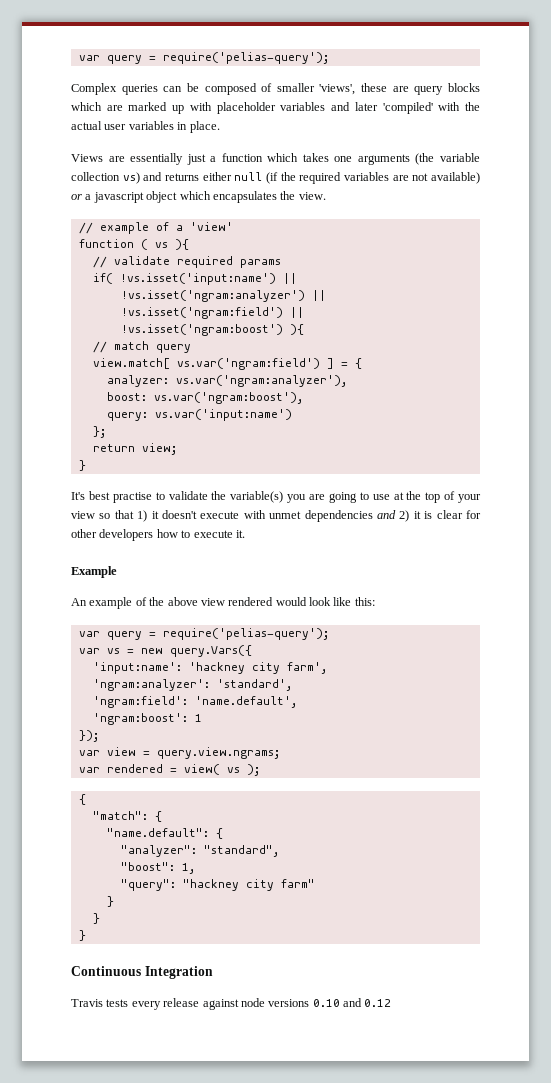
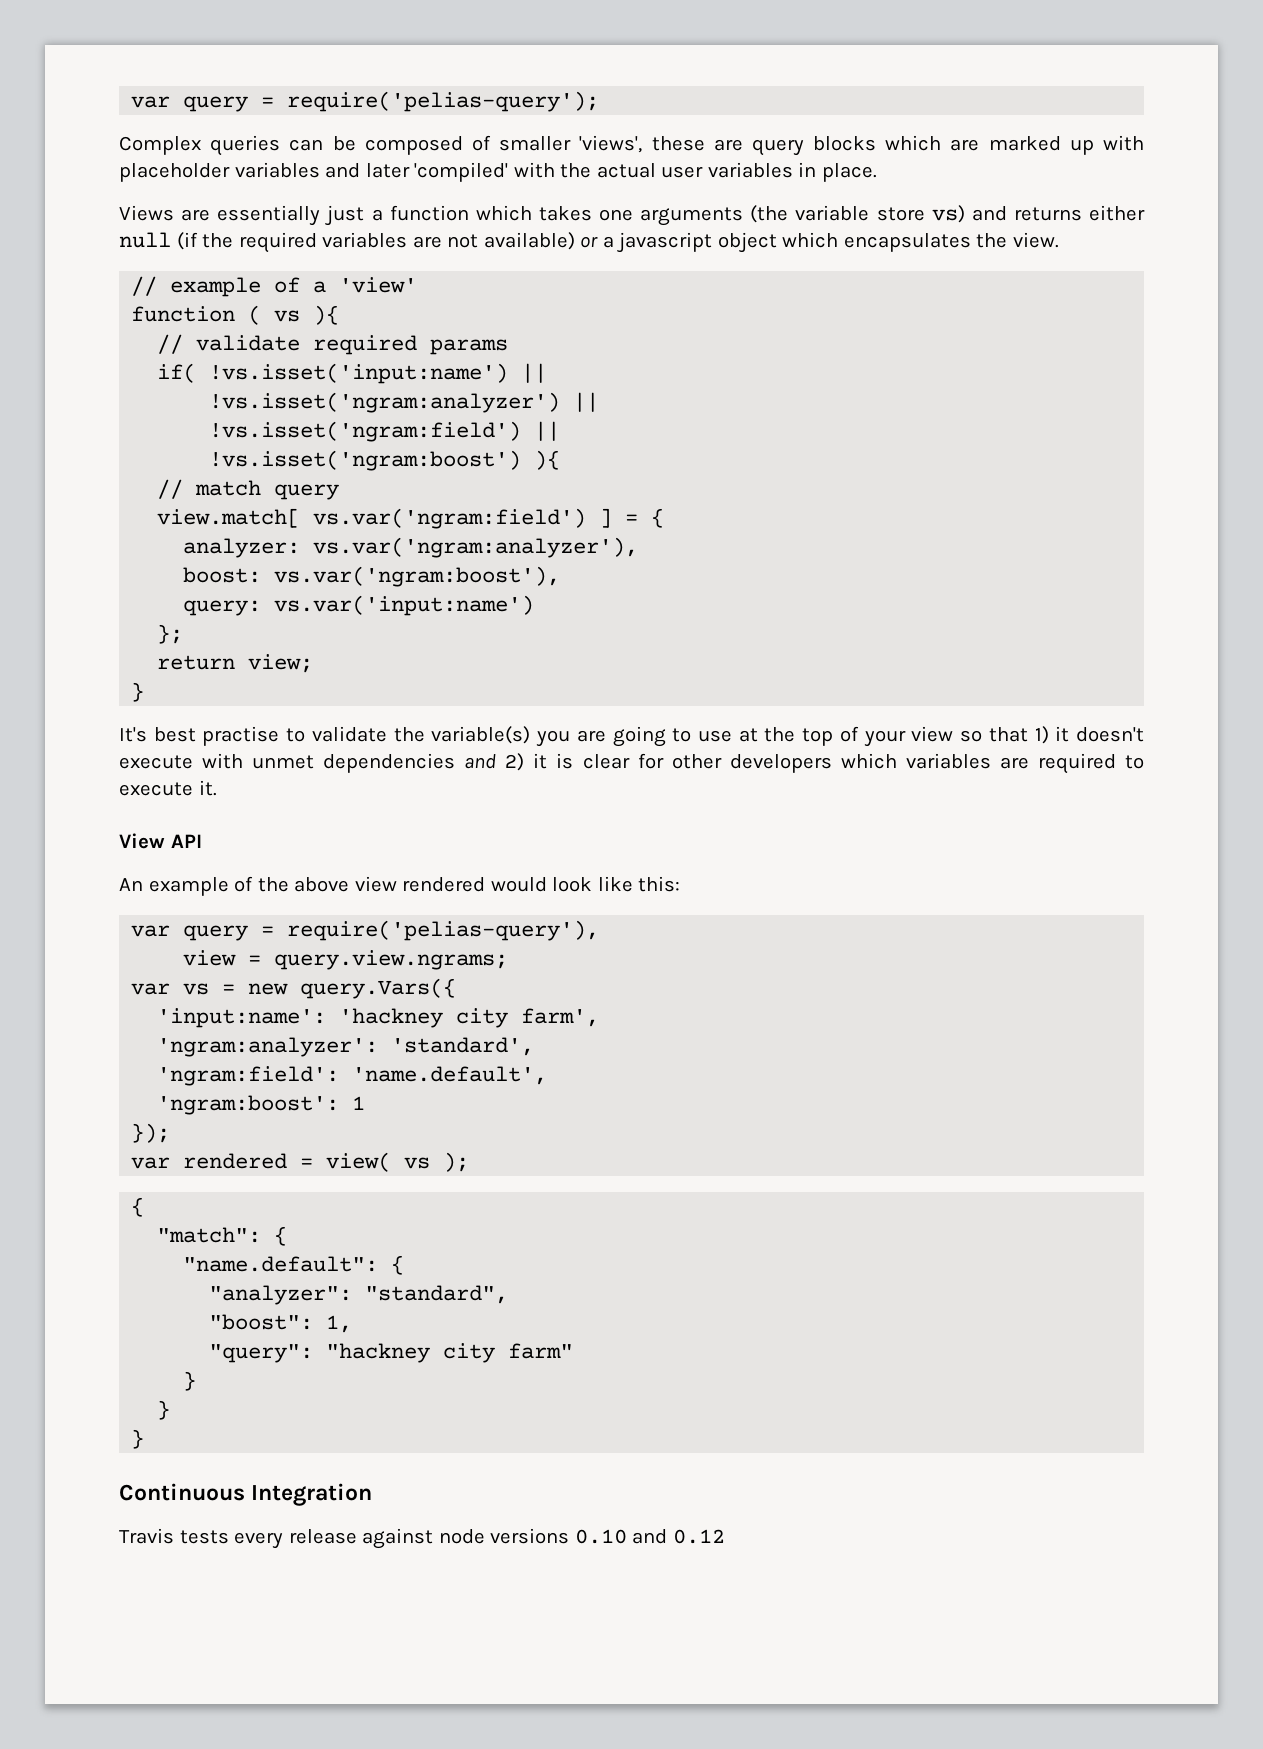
[71,172,120,181] collection -> [876,207,925,221] store
[156,529,178,538] how -> [840,753,1116,774] which variables are required
[71,566,117,578] Example -> [119,833,202,849] View API
[162,628,329,640] require('pelias-query'); -> [287,920,600,941] [183,950,509,970] require('pelias-query'), // view = query.view.ngrams;
[78,747,280,759] // var view = query.view.ngrams; -> (171, 1133) none

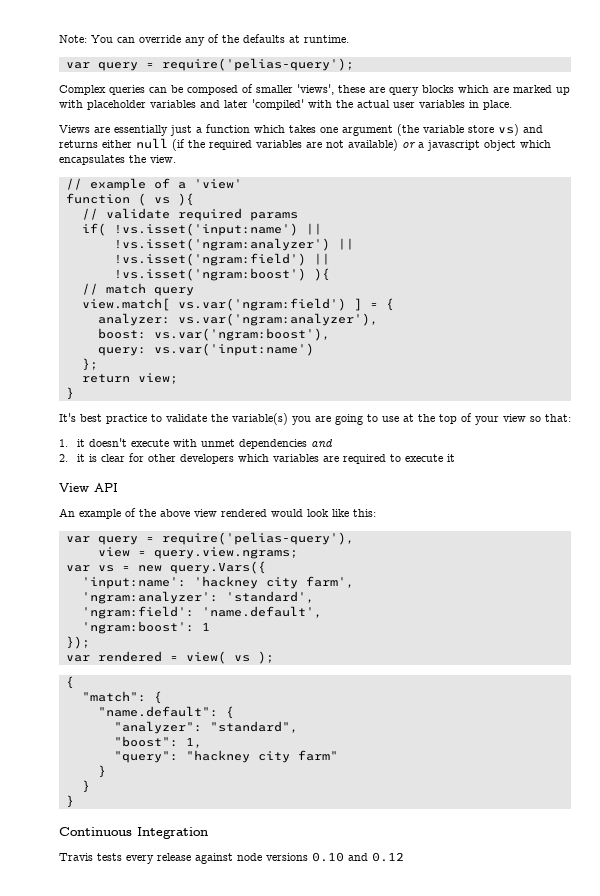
(131, 102) none -> [59,34,349,46] Note: You can override any of the defaults at runtime. //
[640,207,744,226] arguments -> [342,125,393,136] argument
[202,726,280,746] practise -> [106,414,147,424] practice
[988,726,1049,744] that 1) -> [545,414,571,422] [59,439,68,447] that: // 1.
[505,753,525,771] 2) -> [59,454,68,462] // 2.
[198,780,217,796] it. -> [446,454,455,462] it

